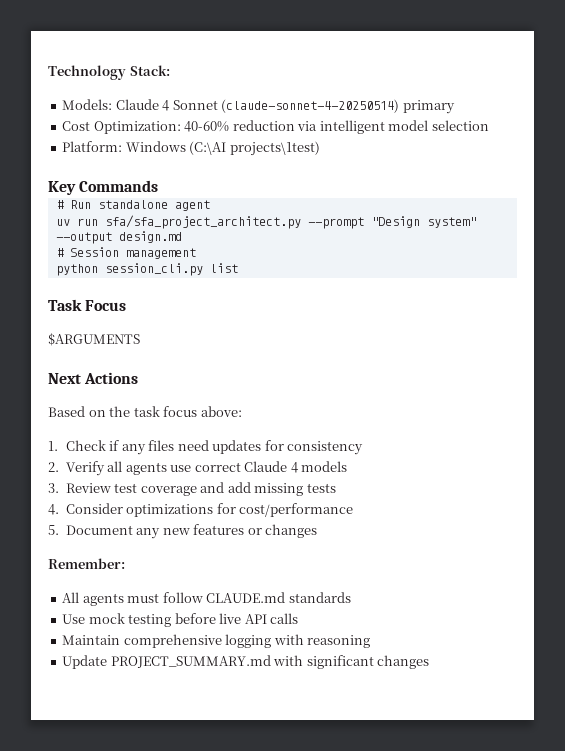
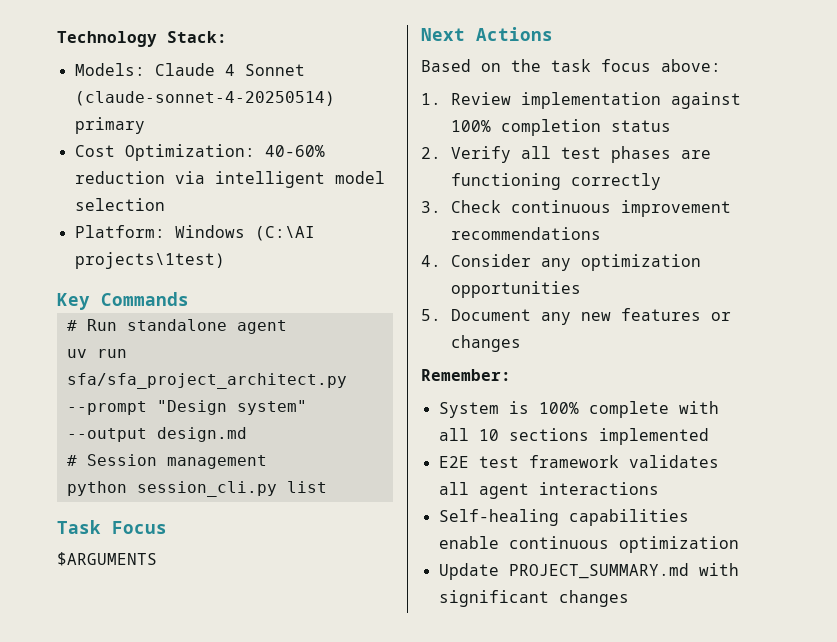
[65,440,364,455] [48,461,348,476] [48,482,336,496] Check if any files need updates for consistency // 2. Verify all agents use correct Claude 4 models // 3. Review test coverage and add missing tests -> [451,92,742,109] [451,119,672,136] [421,146,712,163] [451,173,662,190] [421,200,732,217] [451,227,602,240] Review implementation against 100% completion status // 2. Verify all test phases are functioning correctly // 3. Check continuous improvement recommendations
[126,503,354,517] optimizations for cost/performance -> [541,254,702,271] [451,281,582,298] any optimization opportunities
[62,592,351,606] [62,613,299,627] [62,634,371,648] All agents must follow CLAUDE.md standards // Use mock testing before live API calls // Maintain comprehensive logging with reasoning -> [438,401,719,418] [438,428,709,445] [438,455,719,468] [438,482,659,499] [438,509,689,526] [438,536,739,553] System is 100% complete with all 10 sections implemented // E2E test framework validates all agent interactions // Self-healing capabilities enable continuous optimization

